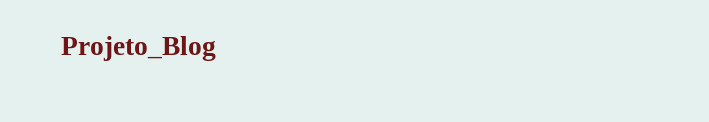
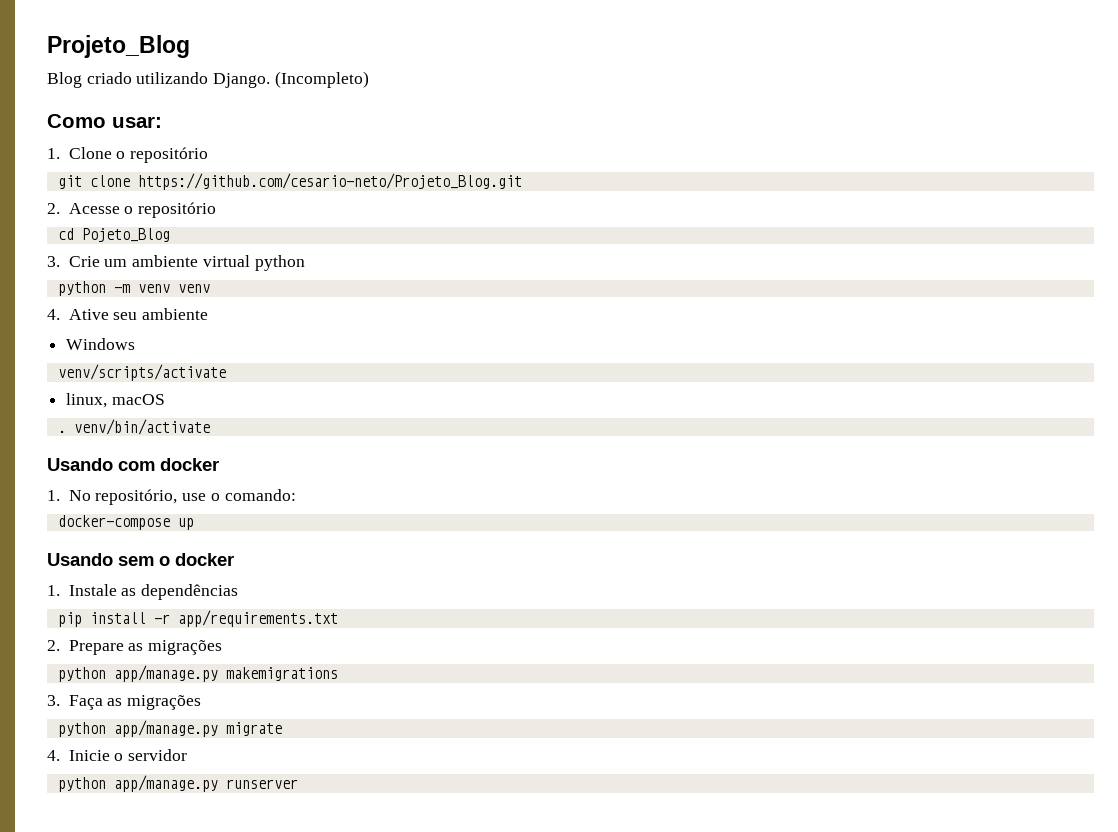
(216, 48) none -> [47,71,369,88] [47,114,162,128] [47,147,209,163] [57,173,522,190] [47,202,217,218] [57,228,170,242] [47,255,305,271] [57,281,210,296] [47,308,209,320] [66,338,136,350] [57,364,226,381] [66,393,165,408] [57,419,210,435] [47,458,219,471] [47,489,296,505] [57,515,194,530] [47,553,234,566] [47,584,239,600] [57,610,338,627] [47,640,223,655] [57,665,338,682] [47,695,202,710] [57,720,282,737] [47,749,188,761] [57,775,298,792] // Blog criado utilizando Django. (Incompleto) // Como usar: // 1. Clone o repositório // git clone https://github.com/cesario-neto/Projeto_Blog.git // 2. Acesse o repositório // cd Pojeto_Blog // 3. Crie um ambiente virtual python // python -m venv venv // 4. Ative seu ambiente // Windows // venv/scripts/activate // linux, macOS // . venv/bin/activate // Usando com docker // 1. No repositório, use o comando: // docker-compose up // Usando sem o docker // 1. Instale as dependências // pip install -r app/requirements.txt // 2. Prepare as migrações // python app/manage.py makemigrations // 3. Faça as migrações // python app/manage.py migrate // 4. Inicie o servidor // python app/manage.py runserver

